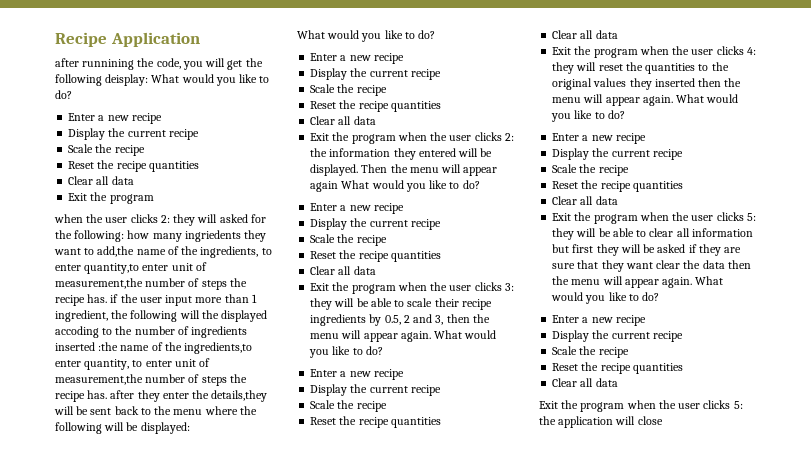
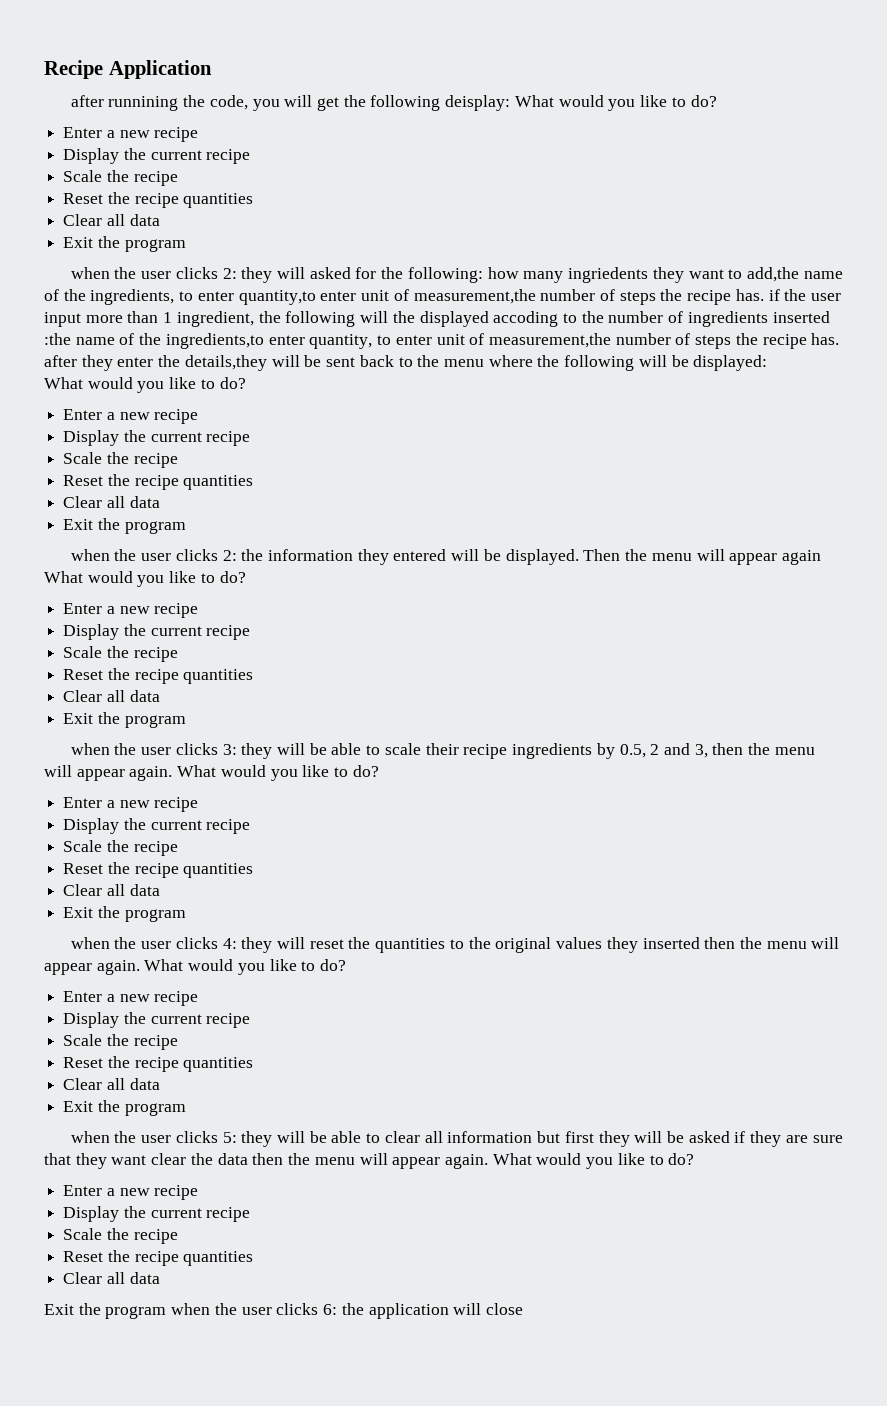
(396, 139) none -> (186, 527) //
(396, 289) none -> (186, 721) //
(638, 53) none -> (186, 915) //
(638, 219) none -> (186, 1109) //
[733,401,743,409] 5: -> [323,1304,338,1315] 6:

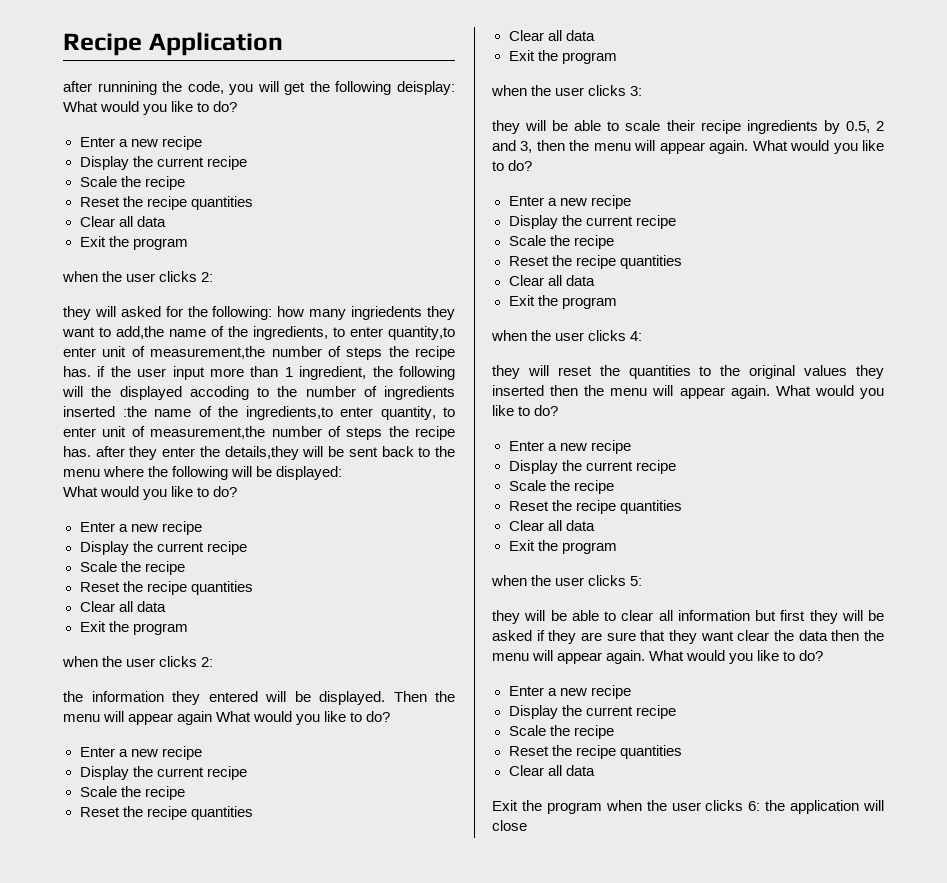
(237, 273) none -> (214, 277) //
(237, 555) none -> (214, 662) //
(237, 749) none -> (643, 91) //
(237, 943) none -> (643, 336) //
(237, 1137) none -> (643, 581) //

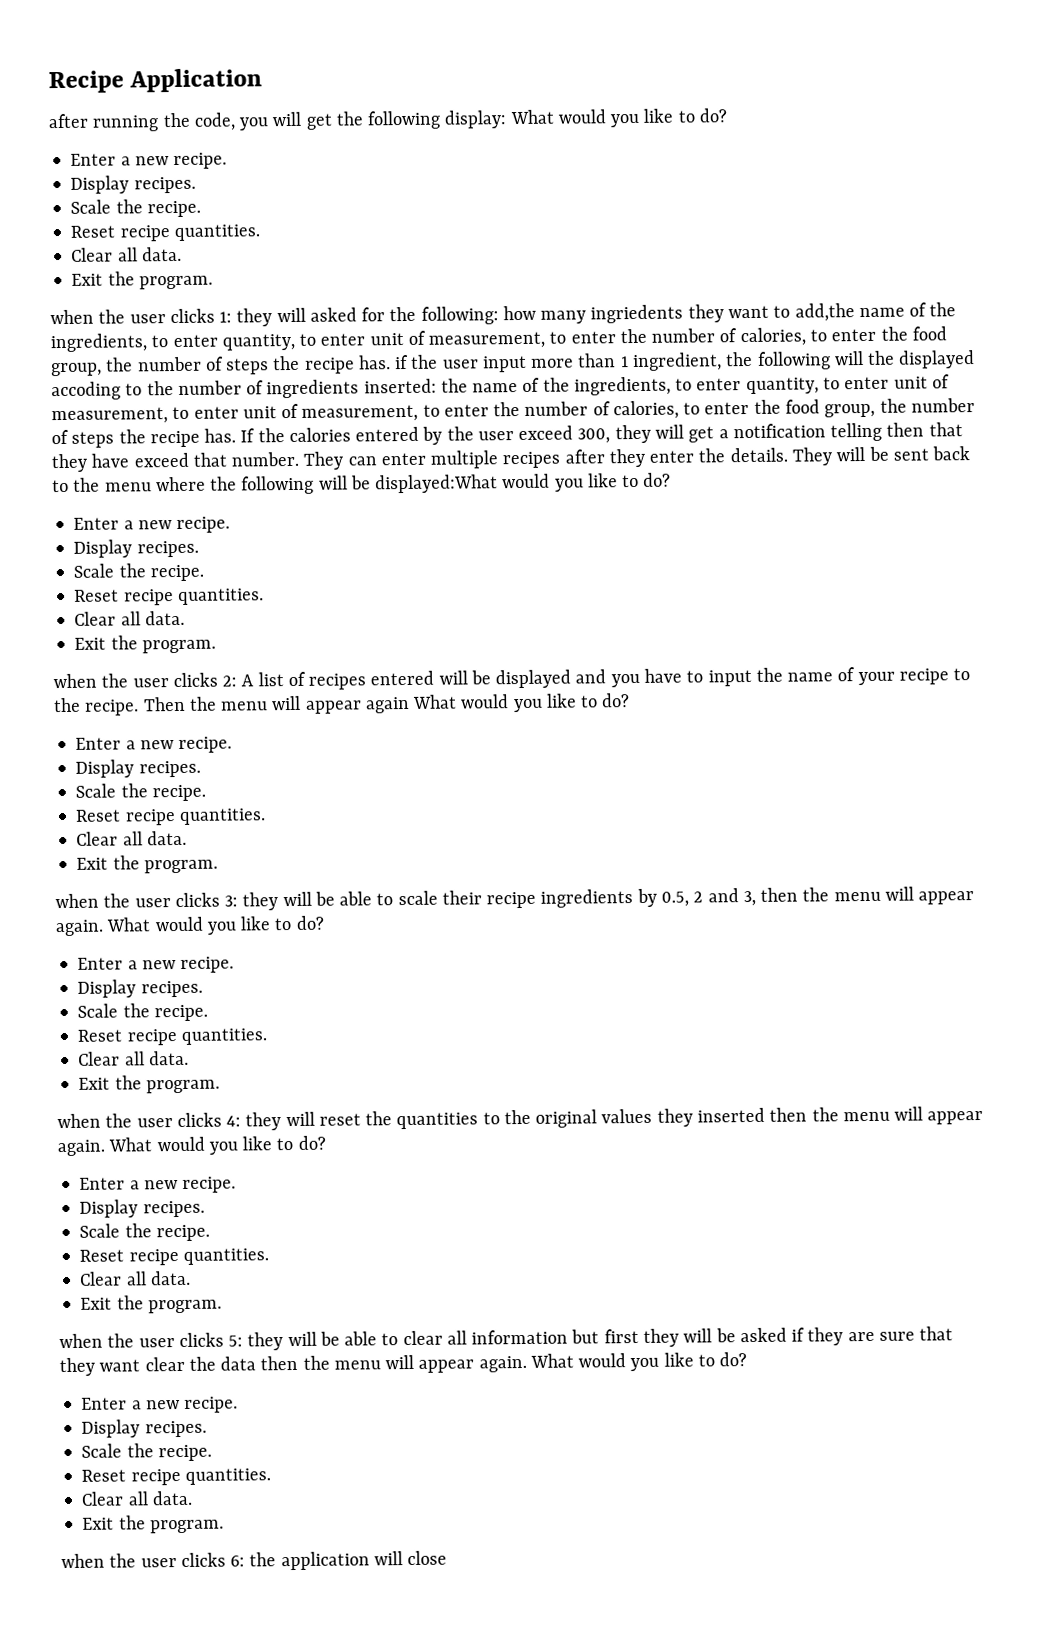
[97,81,157,95] runnining -> [92,115,160,132] running
[396,81,455,95] [63,101,238,115] [79,136,202,150] [79,156,247,170] [79,176,185,190] [79,196,253,210] [79,216,166,227] [79,236,188,250] [62,271,214,282] deisplay: What would you like to do? // Enter a new recipe // Display the current recipe // Scale the recipe // Reset the recipe quantities // Clear all data // Exit the program // when the user clicks 2: // -> [444,108,727,129] [70,152,228,170] [70,175,196,194] [70,199,201,218] [70,224,260,242] [71,246,182,262] [71,271,213,290] [50,308,233,325] display: What would you like to do? // Enter a new recipe. // Display recipes. // Scale the recipe. // Reset recipe quantities. // Clear all data. // Exit the program. // when the user clicks 1:
[388,326,455,340] [63,346,266,359] quantity,to enter unit of measurement,the -> [221,326,947,351] [51,357,134,377] quantity, to enter unit of measurement, to enter the number of calories, to enter the food group, the
[63,406,455,420] [63,426,455,440] [63,446,91,457] inserted :the name of the ingredients,to enter quantity, to enter unit of measurement,the number of steps the recipe has. -> [363,374,950,396] [51,398,975,425] [51,422,963,448] [51,450,561,473] inserted: the name of the ingredients, to enter quantity, to enter unit of measurement, to enter unit of measurement, to enter the number of calories, to enter the food group, the number of steps the recipe has. If the calories entered by the user exceed 300, they will get a notification telling then that they have exceed that number. They can enter multiple recipes
[224,446,299,460] details,they -> [729,447,832,466] details. They
[276,466,343,480] [63,486,238,500] [79,521,202,535] [79,541,247,555] [79,561,185,575] [79,581,253,595] [79,601,166,612] [79,621,188,635] [62,656,214,667] [63,691,385,705] displayed: // What would you like to do? // Enter a new recipe // Display the current recipe // Scale the recipe // Reset the recipe quantities // Clear all data // Exit the program // when the user clicks 2: // the information they entered will be displayed. -> [375,472,672,494] [73,516,231,533] [73,539,199,558] [73,563,204,582] [74,588,264,606] [74,610,185,626] [74,635,216,654] [53,667,971,690] [53,697,140,716] displayed:What would you like to do? // Enter a new recipe. // Display recipes. // Scale the recipe. // Reset recipe quantities. // Clear all data. // Exit the program. // when the user clicks 2: A list of recipes entered will be displayed and you have to input the name of your recipe to the recipe.
[161,746,202,760] [79,766,247,780] [79,786,185,800] [79,806,253,820] [508,30,595,41] [508,50,617,64] recipe // Display the current recipe // Scale the recipe // Reset the recipe quantities // Clear all data // Exit the program -> [178,736,233,753] [75,759,201,778] [75,783,206,802] [75,808,266,826] [76,830,187,846] [76,855,218,874] recipe. // Display recipes. // Scale the recipe. // Reset recipe quantities. // Clear all data. // Exit the program.
(643, 91) // -> (239, 901) none
[590,195,631,209] [508,215,676,229] [508,235,614,249] [508,255,682,269] [508,275,595,286] [508,295,617,309] recipe // Display the current recipe // Scale the recipe // Reset the recipe quantities // Clear all data // Exit the program -> [180,956,235,973] [77,979,203,998] [77,1003,208,1022] [77,1028,267,1046] [78,1050,189,1066] [78,1075,220,1094] recipe. // Display recipes. // Scale the recipe. // Reset recipe quantities. // Clear all data. // Exit the program.
(643, 336) // -> (242, 1121) none
[590,440,631,454] [508,460,676,474] [508,480,614,494] [508,500,682,514] [508,520,595,531] [508,540,617,554] recipe // Display the current recipe // Scale the recipe // Reset the recipe quantities // Clear all data // Exit the program -> [182,1176,237,1193] [79,1199,205,1218] [79,1223,210,1242] [79,1248,269,1266] [79,1270,191,1286] [80,1295,222,1314] recipe. // Display recipes. // Scale the recipe. // Reset recipe quantities. // Clear all data. // Exit the program.
(643, 581) // -> (244, 1341) none
[590,685,631,699] [508,705,676,719] [508,725,614,739] [508,745,682,759] [508,765,595,776] [492,800,602,814] recipe // Display the current recipe // Scale the recipe // Reset the recipe quantities // Clear all data // Exit the program -> [184,1396,239,1413] [81,1419,207,1438] [81,1443,212,1462] [81,1468,271,1486] [81,1490,193,1506] [82,1515,224,1534] recipe. // Display recipes. // Scale the recipe. // Reset recipe quantities. // Clear all data. // Exit the program. //

